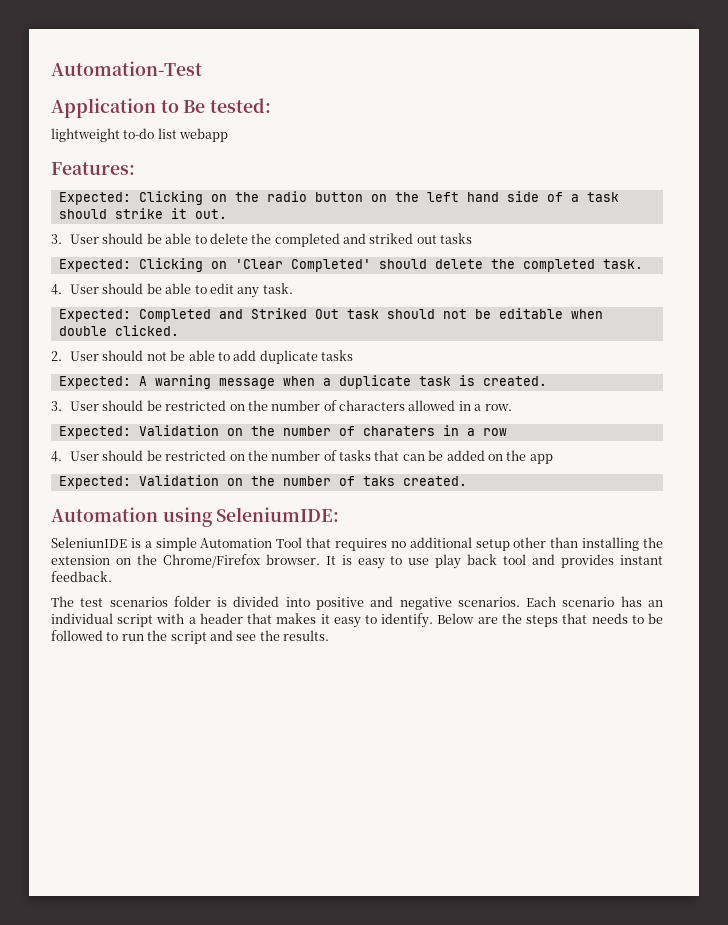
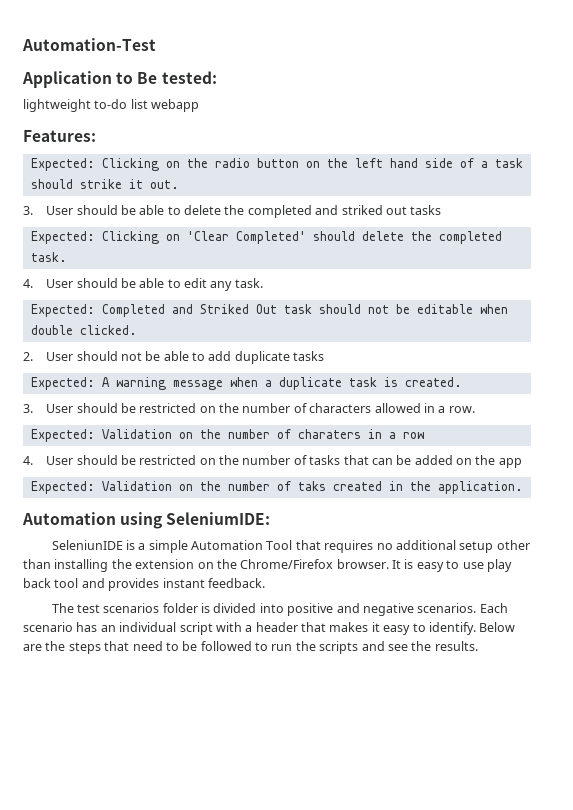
[402,476,467,486] created. -> [332,481,523,494] created in the application.
[591,613,628,624] needs -> [132,641,163,651] need
[170,631,207,644] script -> [319,641,359,654] scripts

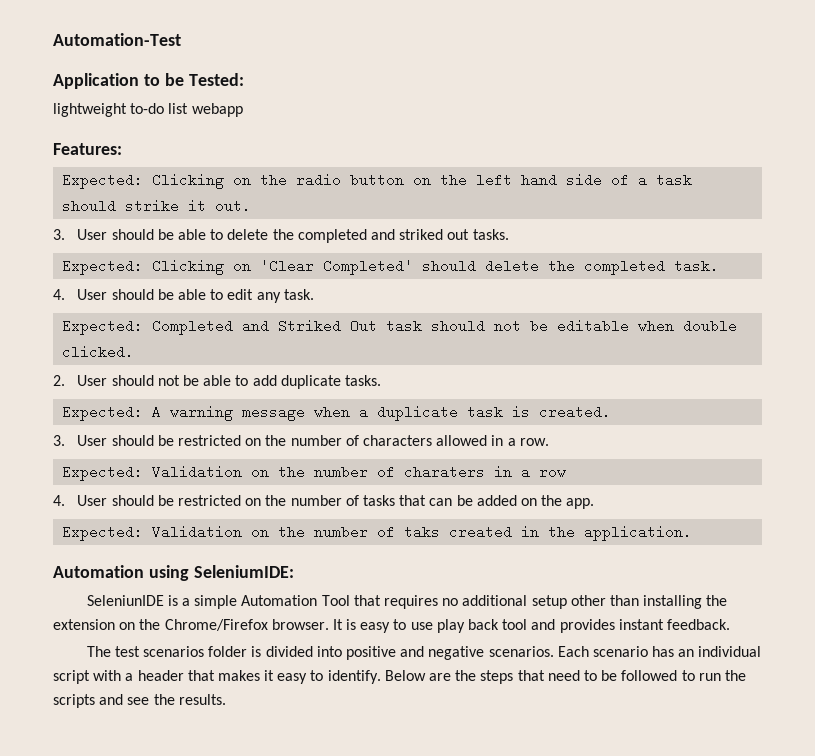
[137,71,217,84] Be tested: -> [164,73,244,86] be Tested:
[410,205,442,215] tasks -> [472,229,509,240] tasks.
[293,351,325,361] tasks -> [344,375,381,386] tasks.
[498,458,522,468] app -> [566,498,595,509] app.

